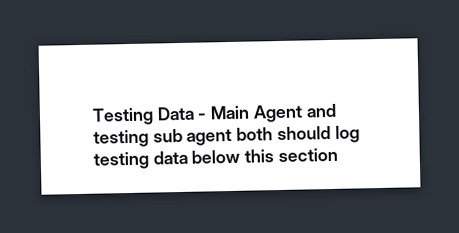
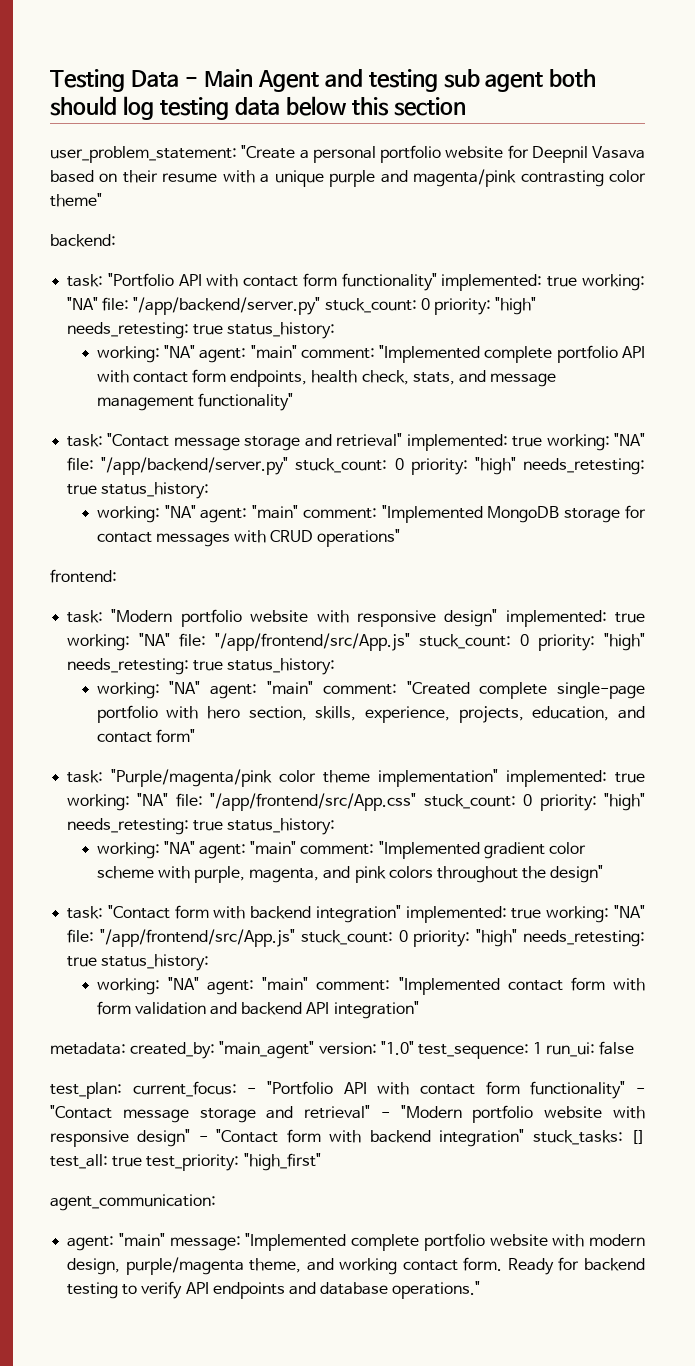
(338, 155) none -> [50,145,645,163] [50,169,646,187] [50,193,102,207] [50,234,116,247] [67,273,646,291] [67,297,537,315] [67,322,336,339] [96,345,645,363] [96,369,557,387] [96,393,293,411] [67,433,646,451] [67,457,646,475] [67,482,210,499] [96,505,646,523] [96,529,401,547] [50,569,117,583] [67,609,645,627] [67,633,645,651] [67,658,336,675] [96,681,645,699] [96,705,645,723] [96,729,195,743] [67,769,646,787] [67,793,645,811] [67,818,336,835] [96,841,587,859] [96,865,604,883] [67,905,646,923] [67,929,645,947] [67,954,210,971] [96,977,645,995] [96,1001,419,1019] [50,1041,635,1059] [50,1081,646,1099] [50,1105,645,1123] [50,1129,646,1147] [50,1153,321,1171] [50,1194,216,1211] [67,1233,645,1251] [67,1257,645,1275] [67,1281,481,1299] // user_problem_statement: "Create a personal portfolio website for Deepnil Vasava based on their resume with a unique purple and magenta/pink contrasting color theme" // backend: // task: "Portfolio API with contact form functionality" implemented: true working: "NA" file: "/app/backend/server.py" stuck_count: 0 priority: "high" needs_retesting: true status_history: // working: "NA" agent: "main" comment: "Implemented complete portfolio API with contact form endpoints, health check, stats, and message management functionality" // task: "Contact message storage and retrieval" implemented: true working: "NA" file: "/app/backend/server.py" stuck_count: 0 priority: "high" needs_retesting: true status_history: // working: "NA" agent: "main" comment: "Implemented MongoDB storage for contact messages with CRUD operations" // frontend: // task: "Modern portfolio website with responsive design" implemented: true working: "NA" file: "/app/frontend/src/App.js" stuck_count: 0 priority: "high" needs_retesting: true status_history: // working: "NA" agent: "main" comment: "Created complete single-page portfolio with hero section, skills, experience, projects, education, and contact form" // task: "Purple/magenta/pink color theme implementation" implemented: true working: "NA" file: "/app/frontend/src/App.css" stuck_count: 0 priority: "high" needs_retesting: true status_history: // working: "NA" agent: "main" comment: "Implemented gradient color scheme with purple, magenta, and pink colors throughout the design" // task: "Contact form with backend integration" implemented: true working: "NA" file: "/app/frontend/src/App.js" stuck_count: 0 priority: "high" needs_retesting: true status_history: // working: "NA" agent: "main" comment: "Implemented contact form with form validation and backend API integration" // metadata: created_by: "main_agent" version: "1.0" test_sequence: 1 run_ui: false // test_plan: current_focus: - "Portfolio API with contact form functionality" - "Contact message storage and retrieval" - "Modern portfolio website with responsive design" - "Contact form with backend integration" stuck_tasks: [] test_all: true test_priority: "high_first" // agent_communication: // agent: "main" message: "Implemented complete portfolio website with modern design, purple/magenta theme, and working contact form. Ready for backend testing to verify API endpoints and database operations."

